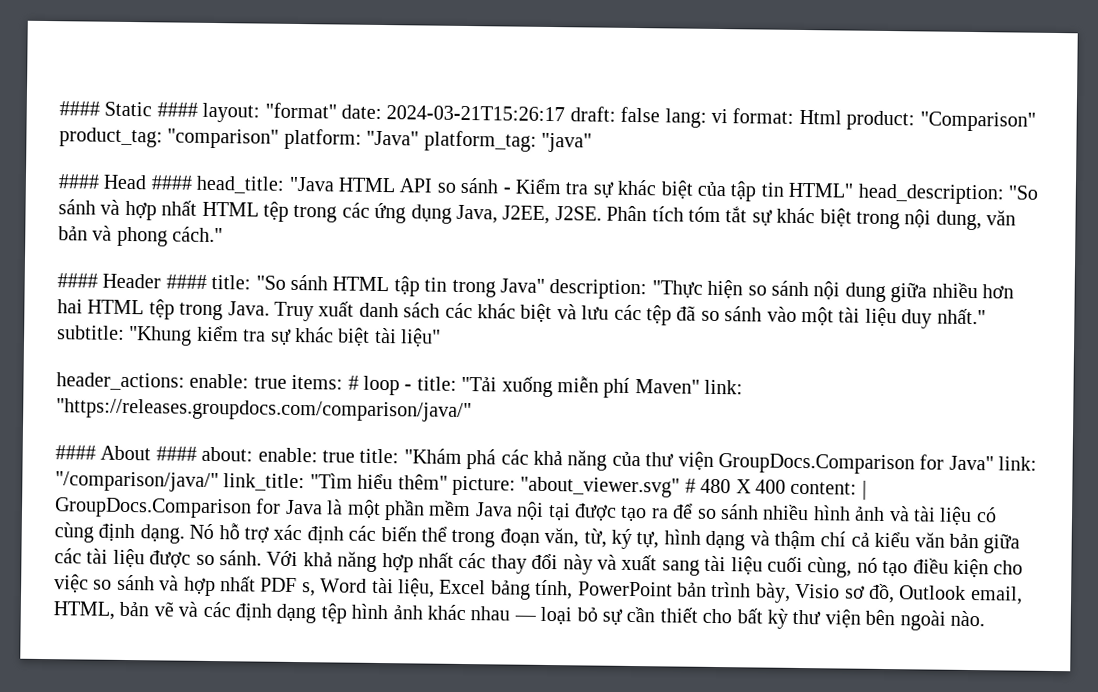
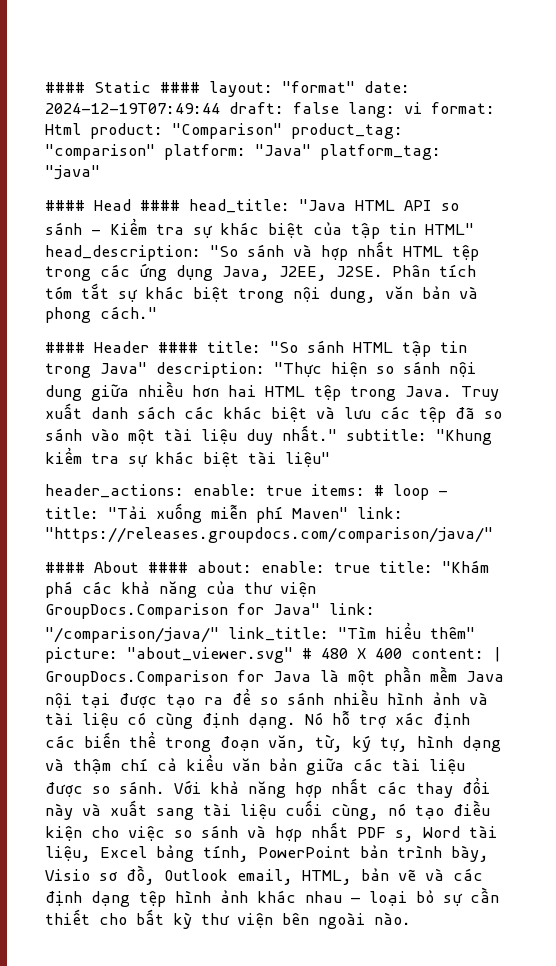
[386,105,566,122] 2024-03-21T15:26:17 -> [45,103,220,114] 2024-12-19T07:49:44

